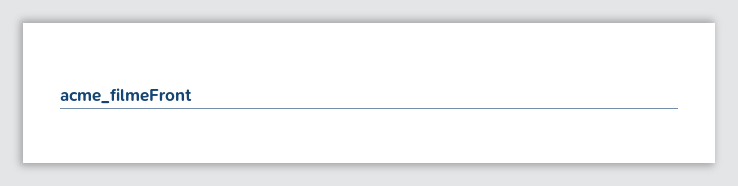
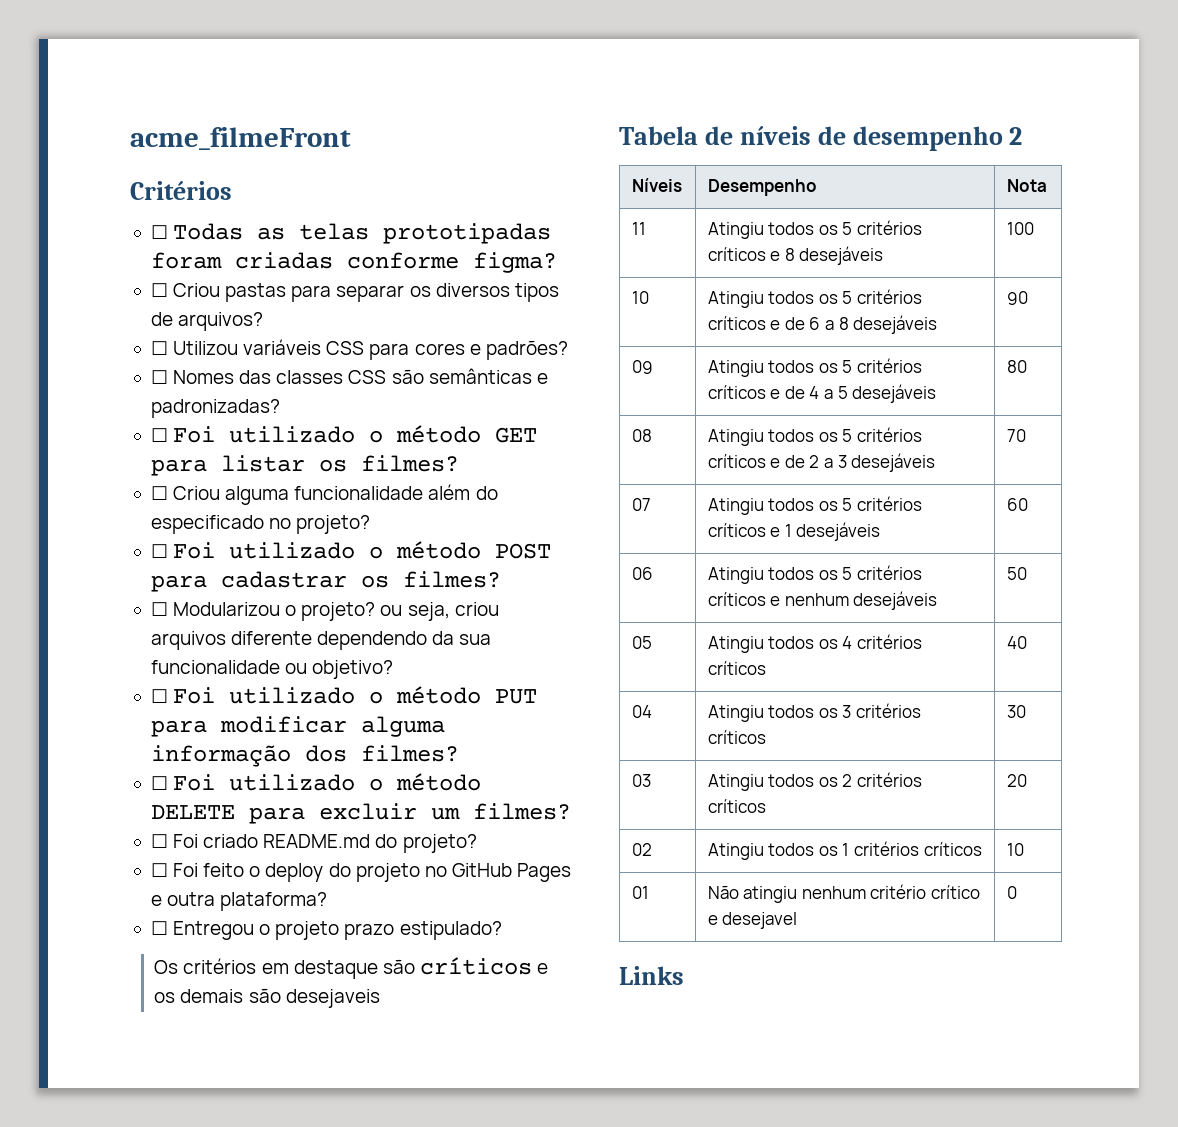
(192, 96) none -> [130,181,232,200] [150,223,552,244] [150,252,557,273] [150,283,559,302] [150,312,264,331] [150,339,568,360] [150,368,548,384] [150,399,280,418] [150,425,538,443] [150,455,459,476] [150,484,498,505] [150,515,371,534] [150,541,552,559] [150,571,501,592] [150,602,499,621] [150,631,492,650] [150,660,394,679] [150,686,538,704] [150,716,445,737] [150,745,459,767] [150,773,482,791] [150,803,571,824] [150,834,477,853] [150,863,572,882] [150,892,328,911] [150,921,502,940] [154,957,549,979] [154,988,380,1008] [619,126,1023,151] [631,178,682,192] [707,179,817,196] [1006,179,1047,192] [631,222,646,235] [707,220,923,239] [707,246,884,265] [1006,222,1034,235] [631,291,649,304] [707,289,923,308] [707,315,938,334] [1006,291,1028,305] [631,360,653,374] [707,358,923,377] [707,384,937,403] [1006,360,1027,373] [631,429,652,442] [707,427,923,446] [707,453,936,472] [1006,429,1026,442] [631,498,651,511] [707,496,923,515] [707,522,881,541] [1006,498,1028,511] [631,567,653,580] [707,565,923,584] [707,591,938,610] [1006,567,1027,580] [631,636,652,649] [707,634,923,653] [707,661,766,675] [1006,636,1027,649] [631,705,652,718] [707,703,922,722] [707,730,766,744] [1006,705,1026,718] [631,774,651,787] [707,772,923,791] [707,799,766,813] [1006,774,1027,787] [631,843,652,856] [707,841,982,860] [1006,843,1024,856] [631,886,649,899] [707,884,981,903] [707,912,798,929] [1006,886,1017,899] [619,966,684,985] // Critérios // ☐ Todas as telas prototipadas foram criadas conforme figma? // ☐ Criou pastas para separar os diversos tipos de arquivos? // ☐ Utilizou variáveis CSS para cores e padrões? // ☐ Nomes das classes CSS são semânticas e padronizadas? // ☐ Foi utilizado o método GET para listar os filmes? // ☐ Criou alguma funcionalidade além do especificado no projeto? // ☐ Foi utilizado o método POST para cadastrar os filmes? // ☐ Modularizou o projeto? ou seja, criou arquivos diferente dependendo da sua funcionalidade ou objetivo? // ☐ Foi utilizado o método PUT para modificar alguma informação dos filmes? // ☐ Foi utilizado o método DELETE para excluir um filmes? // ☐ Foi criado README.md do projeto? // ☐ Foi feito o deploy do projeto no GitHub Pages e outra plataforma? // ☐ Entregou o projeto prazo estipulado? // Os critérios em destaque são críticos e os demais são desejaveis // Tabela de níveis de desempenho 2 // Níveis | Desempenho | Nota // 11 | Atingiu todos os 5 critérios críticos e 8 desejáveis | 100 // 10 | Atingiu todos os 5 critérios críticos e de 6 a 8 desejáveis | 90 // 09 | Atingiu todos os 5 critérios críticos e de 4 a 5 desejáveis | 80 // 08 | Atingiu todos os 5 critérios críticos e de 2 a 3 desejáveis | 70 // 07 | Atingiu todos os 5 critérios críticos e 1 desejáveis | 60 // 06 | Atingiu todos os 5 critérios críticos e nenhum desejáveis | 50 // 05 | Atingiu todos os 4 critérios críticos | 40 // 04 | Atingiu todos os 3 critérios críticos | 30 // 03 | Atingiu todos os 2 critérios críticos | 20 // 02 | Atingiu todos os 1 critérios críticos | 10 // 01 | Não atingiu nenhum critério crítico e desejavel | 0 // Links

